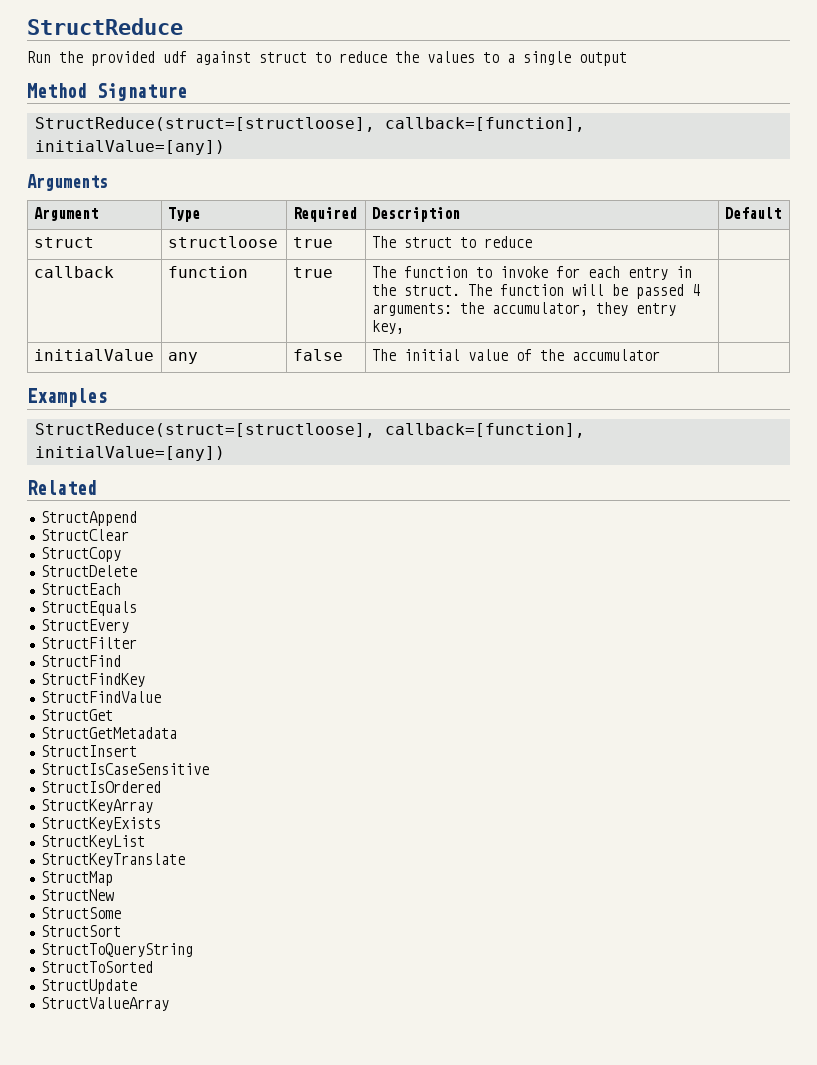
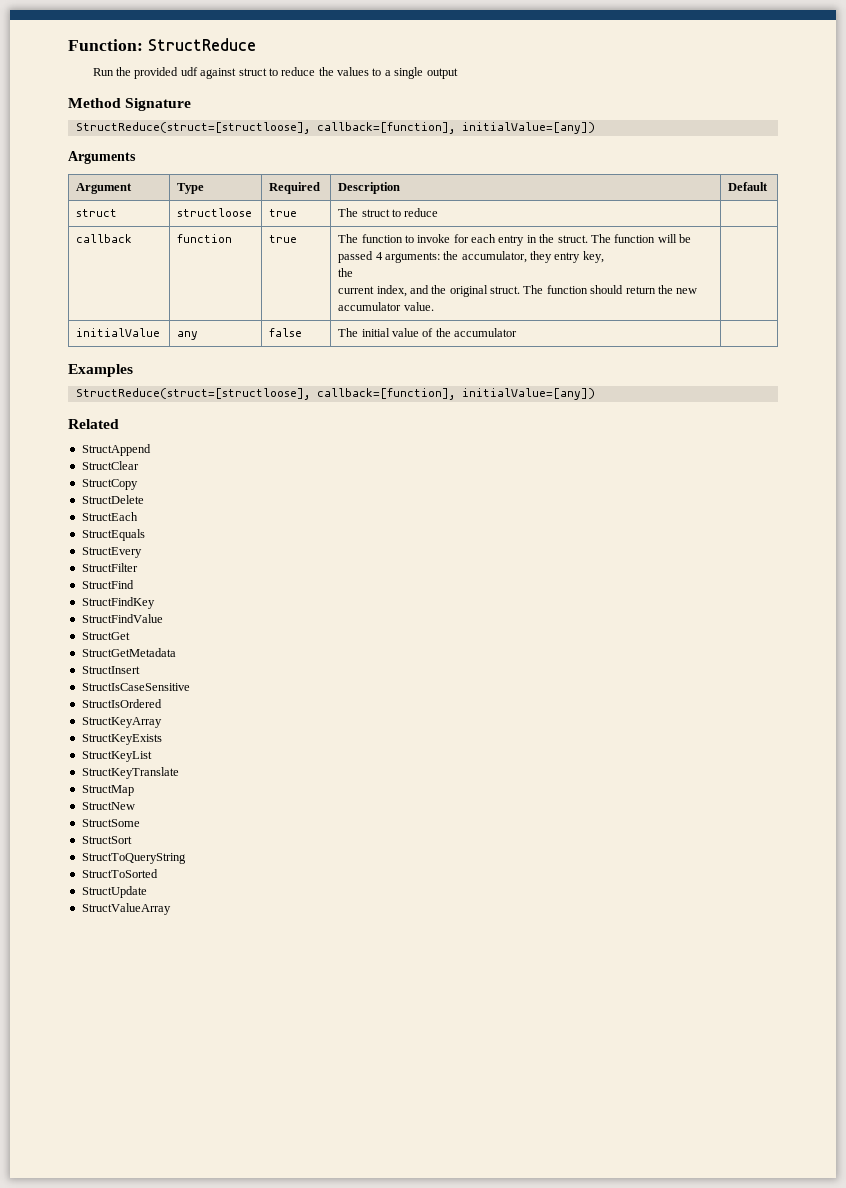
(27, 26) none -> [68,39,143,51] Function:
(404, 327) none -> [338,268,354,277] [338,285,698,297] [338,302,434,311] // the // current index, and the original struct. The function should return the new accumulator value.

